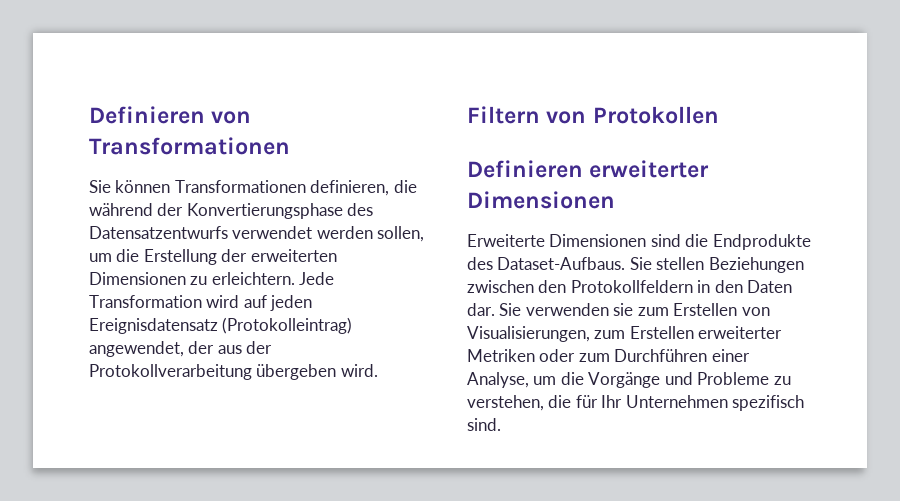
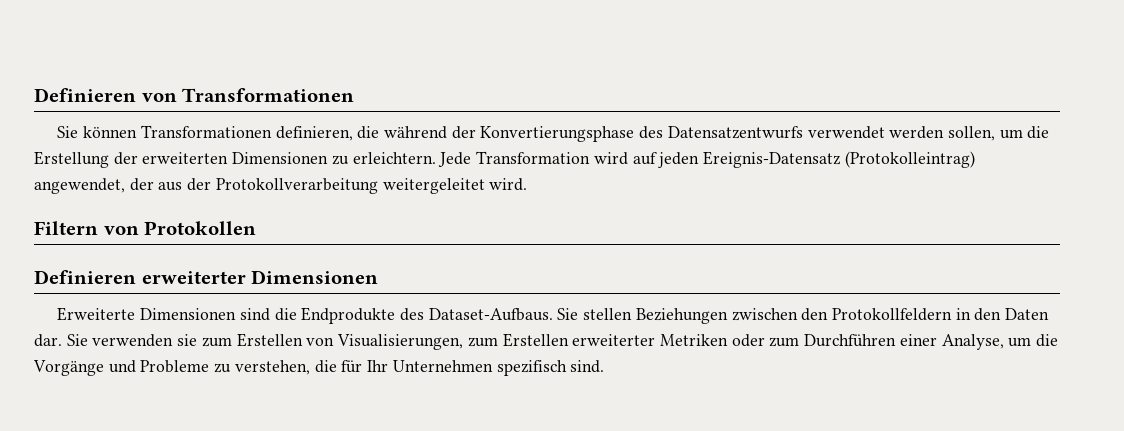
[89,318,218,334] Ereignisdatensatz -> [702,151,841,168] Ereignis-Datensatz
[256,364,337,380] übergeben -> [382,178,485,194] weitergeleitet

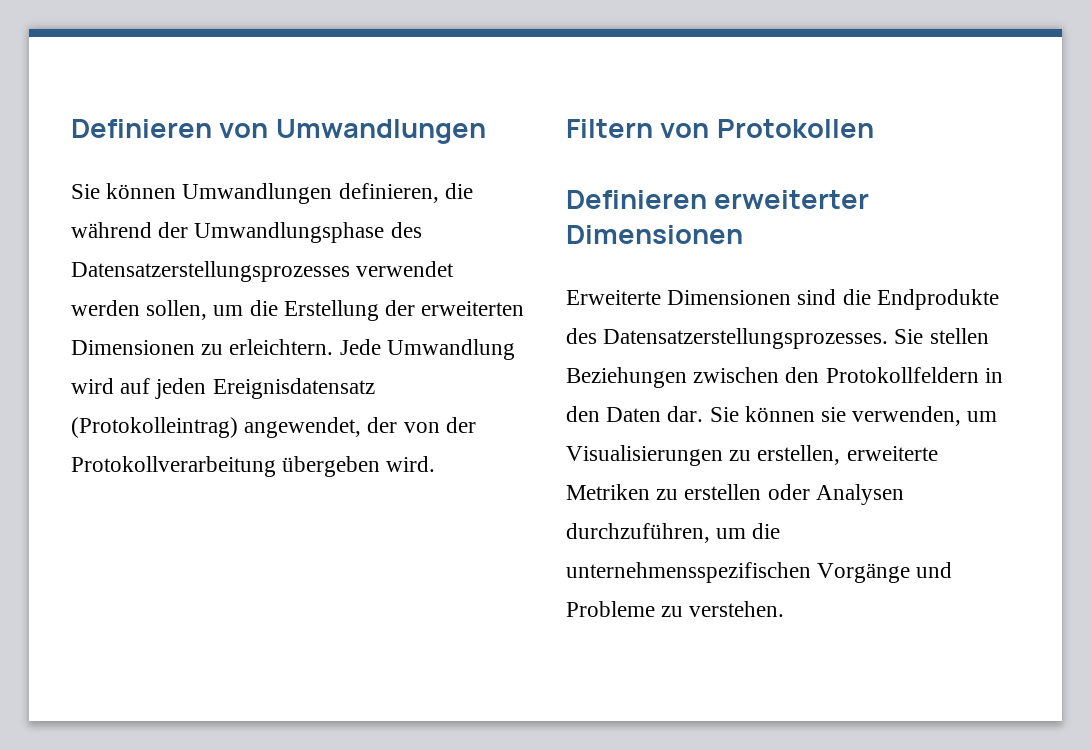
[182,88,355,102] [57,125,272,138] Transformationen // Sie können Transformationen -> [275,119,486,144] [71,183,333,204] Umwandlungen // Sie können Umwandlungen
[480,126,803,142] Konvertierungsphase des Datensatzentwurfs -> [194,222,422,243] [71,261,350,282] Umwandlungsphase des Datensatzerstellungsprozesses
[476,151,591,164] Transformation -> [386,339,515,360] Umwandlung
[702,151,841,168] Ereignis-Datensatz -> [212,378,375,399] Ereignisdatensatz
[158,182,183,191] aus -> [403,422,440,433] von
[382,178,485,194] weitergeleitet -> [282,456,381,477] übergeben
[428,308,553,321] Dataset-Aufbaus. -> [603,328,889,349] Datensatzerstellungsprozesses.
[92,333,1059,350] verwenden sie zum Erstellen von Visualisierungen, zum Erstellen erweiterter Metriken oder zum Durchführen einer Analyse, um die -> [744,406,998,426] [566,445,938,466] [566,484,904,505] [566,523,781,543] [566,562,811,583] können sie verwenden, um Visualisierungen zu erstellen, erweiterte Metriken zu erstellen oder Analysen durchzuführen, um die unternehmensspezifischen
[234,360,605,376] verstehen, die für Ihr Unternehmen spezifisch sind. -> [689,601,785,617] verstehen.

